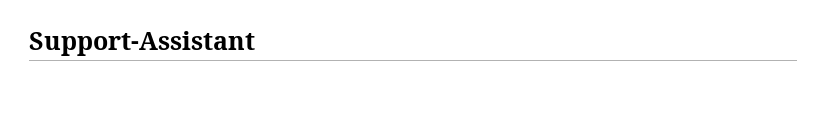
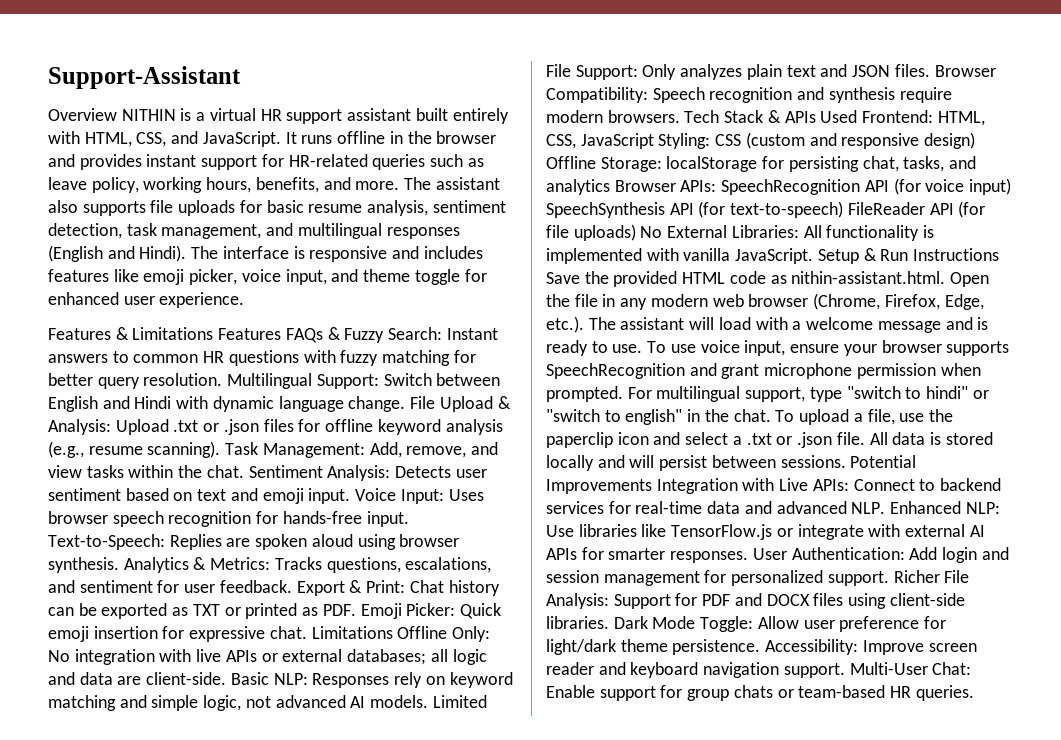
(255, 43) none -> [48,108,509,124] [48,131,497,147] [48,154,484,170] [48,177,500,193] [48,200,506,216] [48,223,460,239] [48,245,483,262] [48,269,487,285] [48,292,245,308] [48,327,498,343] [48,350,476,366] [48,373,501,389] [48,396,511,412] [48,419,503,435] [48,441,499,458] [48,465,487,481] [48,488,484,504] [48,511,409,527] [48,534,460,550] [48,557,492,573] [48,580,500,596] [48,603,501,619] [48,626,491,642] [48,649,487,665] [48,672,513,688] [48,695,487,711] [546,64,996,80] [546,87,952,103] [546,110,985,126] [546,132,976,149] [546,156,977,172] [546,178,1012,195] [546,201,986,218] [546,224,935,241] [546,248,1000,264] [546,271,990,287] [546,293,984,310] [546,316,989,333] [546,340,1010,356] [546,363,981,379] [546,386,989,402] [546,409,953,425] [546,432,993,448] [546,455,917,471] [546,478,1002,494] [546,501,1000,514] [546,524,985,540] [546,547,1009,563] [546,570,970,586] [546,593,965,609] [546,616,947,632] [546,639,977,655] [546,662,972,678] [546,685,974,701] // Overview NITHIN is a virtual HR support assistant built entirely with HTML, CSS, and JavaScript. It runs offline in the browser and provides instant support for HR-related queries such as leave policy, working hours, benefits, and more. The assistant also supports file uploads for basic resume analysis, sentiment detection, task management, and multilingual responses (English and Hindi). The interface is responsive and includes features like emoji picker, voice input, and theme toggle for enhanced user experience. // Features & Limitations Features FAQs & Fuzzy Search: Instant answers to common HR questions with fuzzy matching for better query resolution. Multilingual Support: Switch between English and Hindi with dynamic language change. File Upload & Analysis: Upload .txt or .json files for offline keyword analysis (e.g., resume scanning). Task Management: Add, remove, and view tasks within the chat. Sentiment Analysis: Detects user sentiment based on text and emoji input. Voice Input: Uses browser speech recognition for hands-free input. Text-to-Speech: Replies are spoken aloud using browser synthesis. Analytics & Metrics: Tracks questions, escalations, and sentiment for user feedback. Export & Print: Chat history can be exported as TXT or printed as PDF. Emoji Picker: Quick emoji insertion for expressive chat. Limitations Offline Only: No integration with live APIs or external databases; all logic and data are client-side. Basic NLP: Responses rely on keyword matching and simple logic, not advanced AI models. Limited File Support: Only analyzes plain text and JSON files. Browser Compatibility: Speech recognition and synthesis require modern browsers. Tech Stack & APIs Used Frontend: HTML, CSS, JavaScript Styling: CSS (custom and responsive design) Offline Storage: localStorage for persisting chat, tasks, and analytics Browser APIs: SpeechRecognition API (for voice input) SpeechSynthesis API (for text-to-speech) FileReader API (for file uploads) No External Libraries: All functionality is implemented with vanilla JavaScript. Setup & Run Instructions Save the provided HTML code as nithin-assistant.html. Open the file in any modern web browser (Chrome, Firefox, Edge, etc.). The assistant will load with a welcome message and is ready to use. To use voice input, ensure your browser supports SpeechRecognition and grant microphone permission when prompted. For multilingual support, type "switch to hindi" or "switch to english" in the chat. To upload a file, use the paperclip icon and select a .txt or .json file. All data is stored locally and will persist between sessions. Potential Improvements Integration with Live APIs: Connect to backend services for real-time data and advanced NLP. Enhanced NLP: Use libraries like TensorFlow.js or integrate with external AI APIs for smarter responses. User Authentication: Add login and session management for personalized support. Richer File Analysis: Support for PDF and DOCX files using client-side libraries. Dark Mode Toggle: Allow user preference for light/dark theme persistence. Accessibility: Improve screen reader and keyboard navigation support. Multi-User Chat: Enable support for group chats or team-based HR queries.

